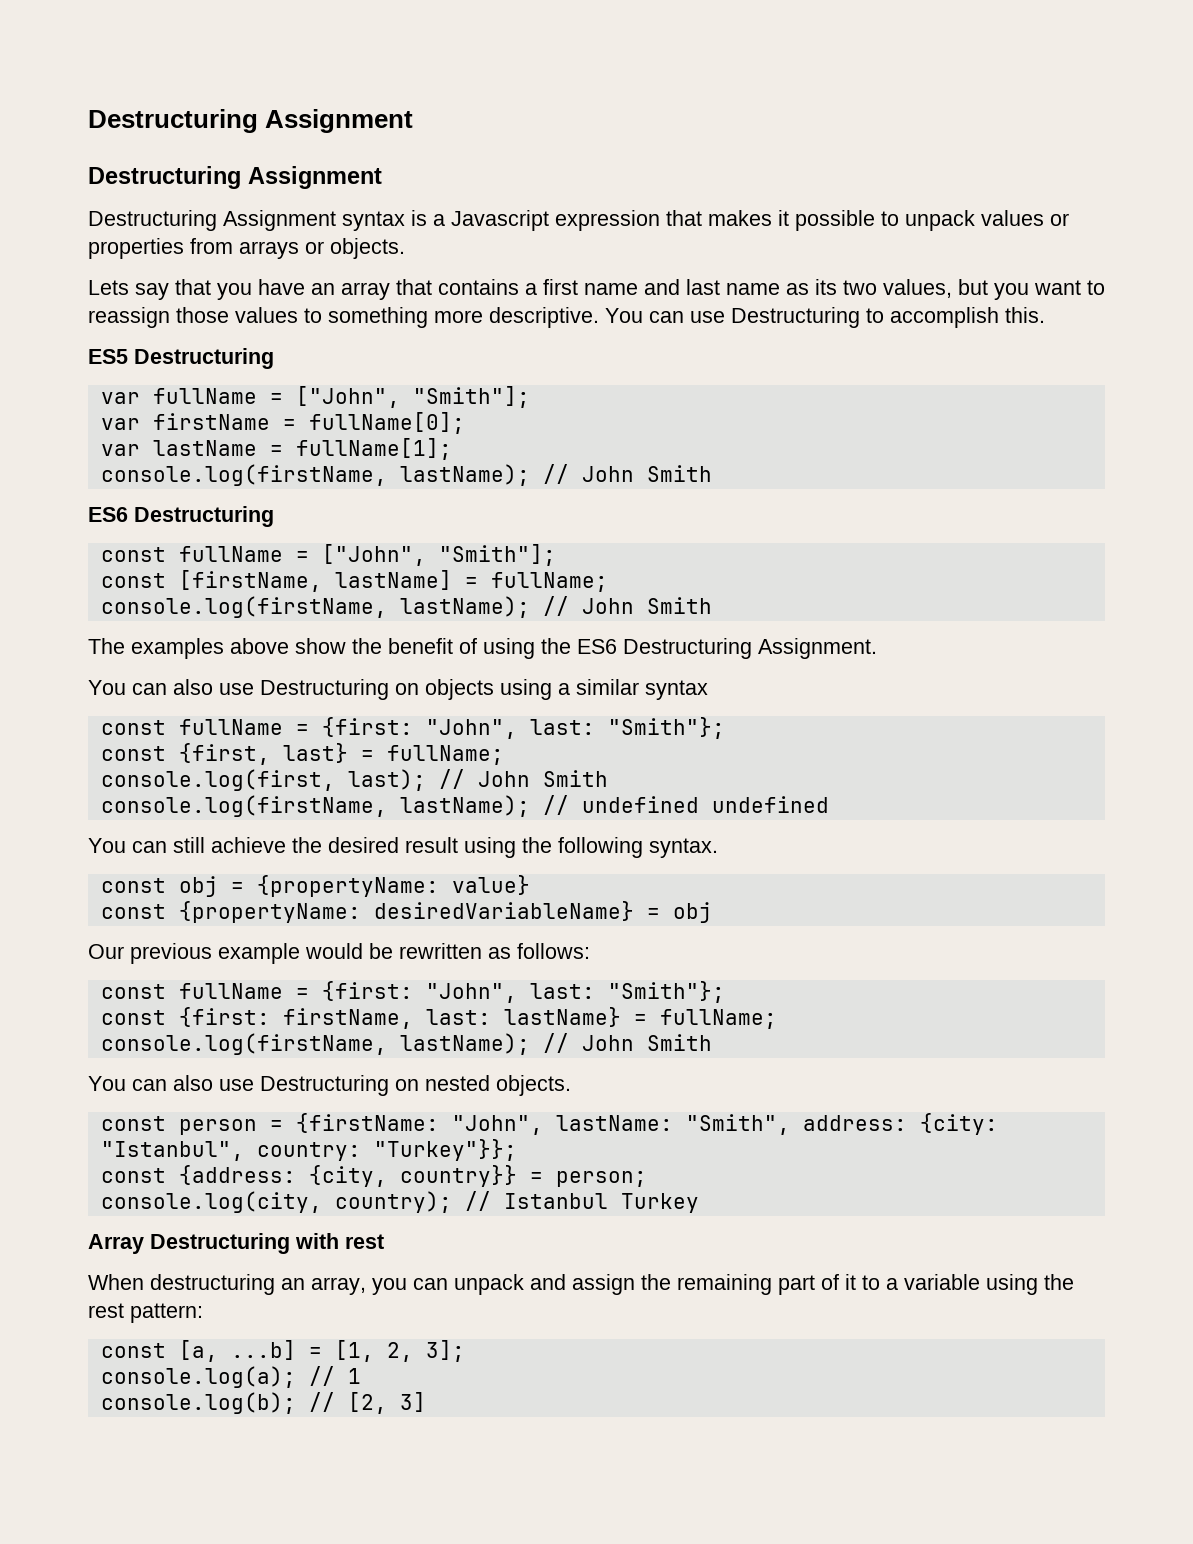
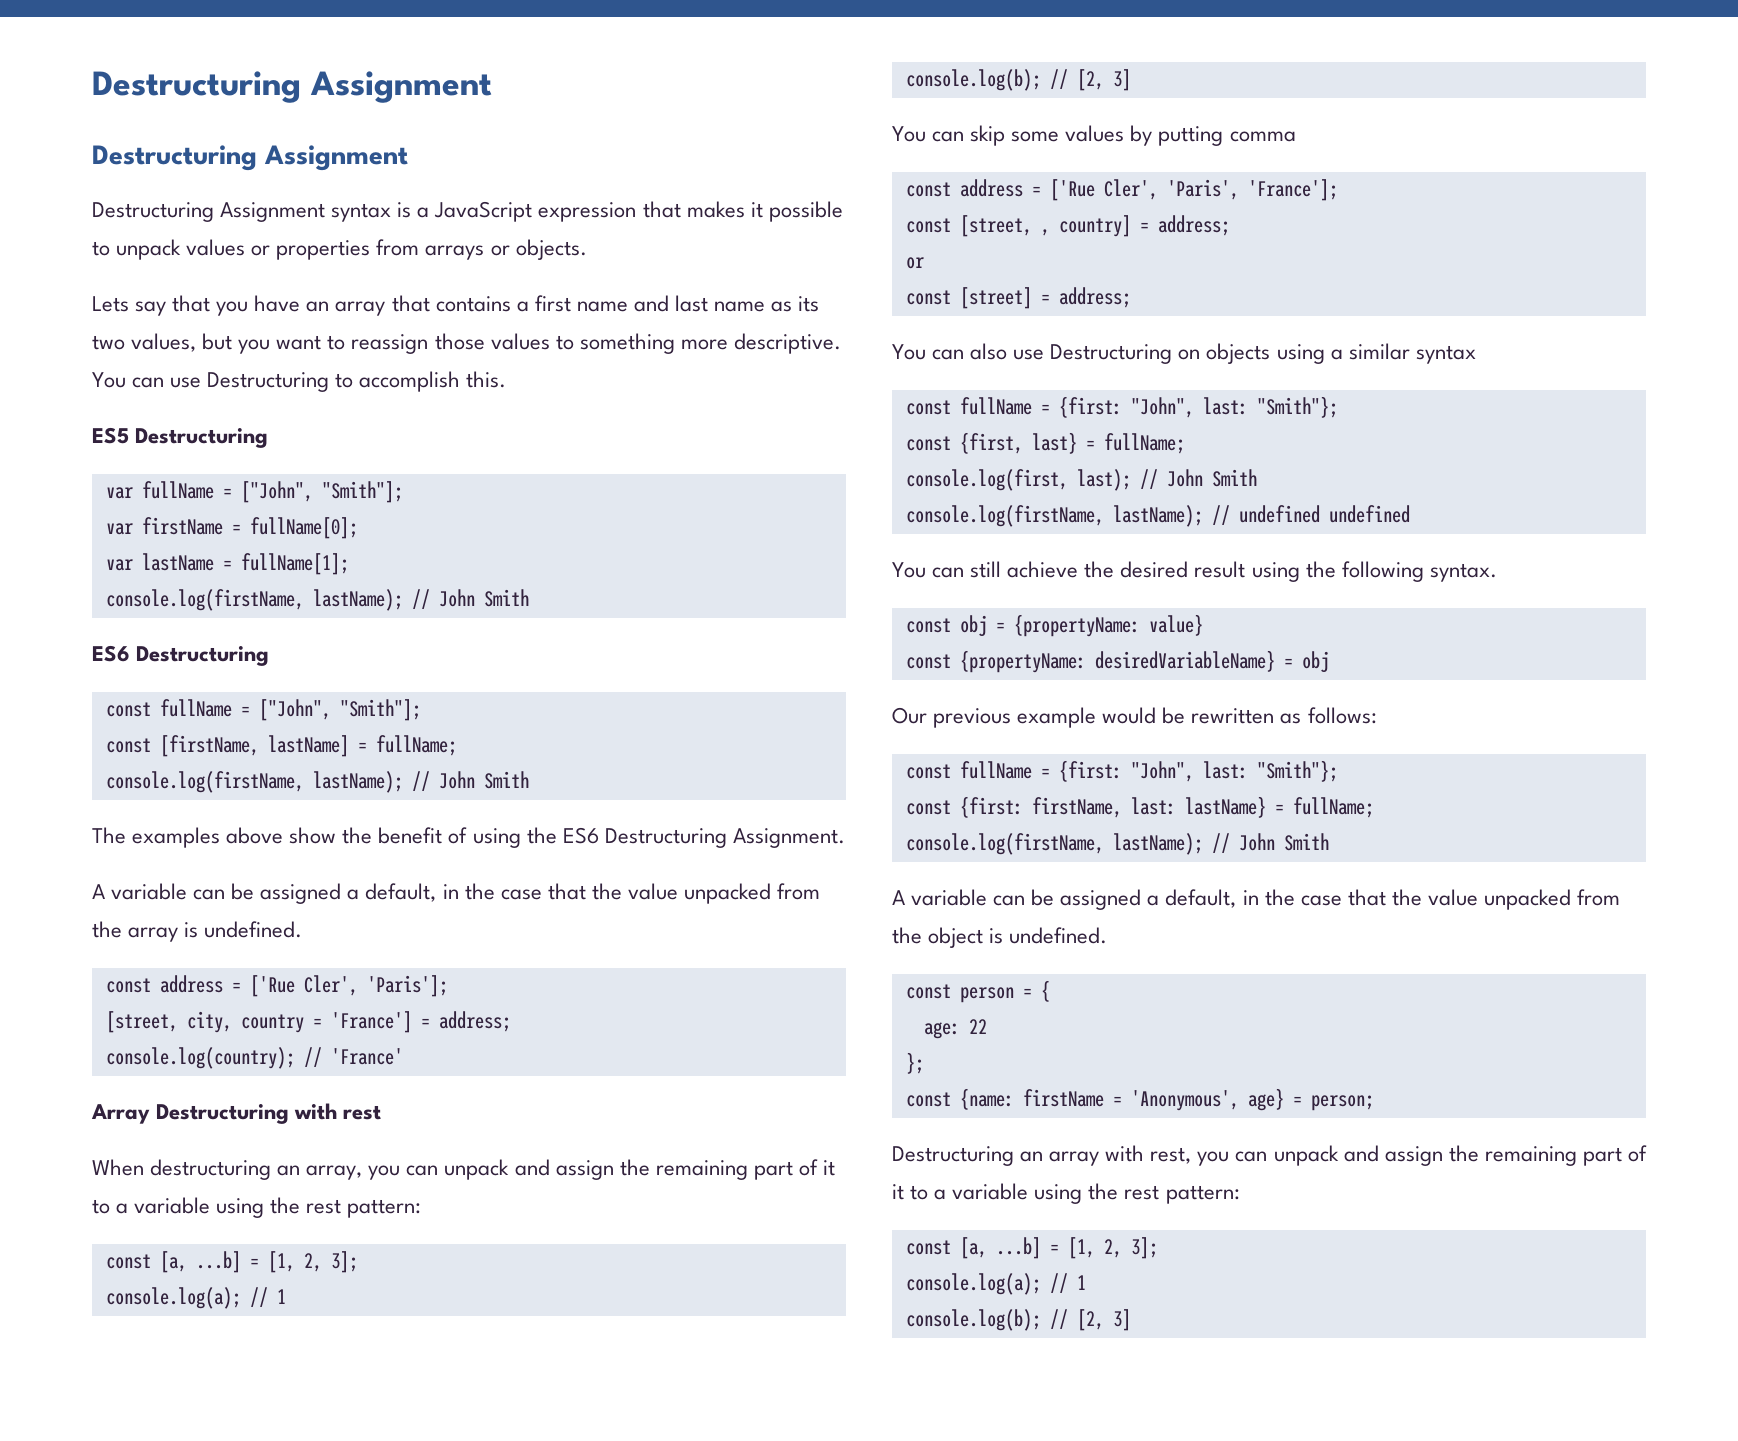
[451,210,549,231] Javascript -> [434,201,533,222] JavaScript
(877, 648) none -> [92,883,821,904] [92,921,303,942] [105,975,448,997] [105,1011,511,1033] [105,1047,403,1069] [91,1103,382,1124] [92,1159,835,1180] [92,1197,422,1218] [105,1251,358,1273] [105,1287,286,1309] [905,69,1131,91] [892,125,1296,146] [905,179,1338,201] [905,215,1230,237] [905,257,924,269] [905,287,1131,309] // A variable can be assigned a default, in the case that the value unpacked from the array is undefined. // const address = ['Rue Cler', 'Paris']; // [street, city, country = 'France'] = address; // console.log(country); // 'France' // Array Destructuring with rest // When destructuring an array, you can unpack and assign the remaining part of it to a variable using the rest pattern: // const [a, ...b] = [1, 2, 3]; // console.log(a); // 1 // console.log(b); // [2, 3] // You can skip some values by putting comma // const address = ['Rue Cler', 'Paris', 'France']; // const [street, , country] = address; // or // const [street] = address;
[88,1075,571,1096] [100,1113,998,1135] [100,1139,517,1161] [100,1165,647,1187] [100,1191,699,1213] [88,1233,384,1254] [88,1274,366,1295] You can also use Destructuring on nested objects. // const person = {firstName: "John", lastName: "Smith", address: {city: "Istanbul", country: "Turkey"}}; // const {address: {city, country}} = person; // console.log(city, country); // Istanbul Turkey // Array Destructuring with rest // When destructuring an array, -> [892,889,1621,910] [892,927,1108,948] [905,980,1050,1003] [923,1019,987,1039] [905,1052,924,1074] [905,1088,1374,1111] [892,1145,1192,1166] A variable can be assigned a default, in the case that the value unpacked from the object is undefined. // const person = { // age: 22 // }; // const {name: firstName = 'Anonymous', age} = person; // Destructuring an array with rest,

